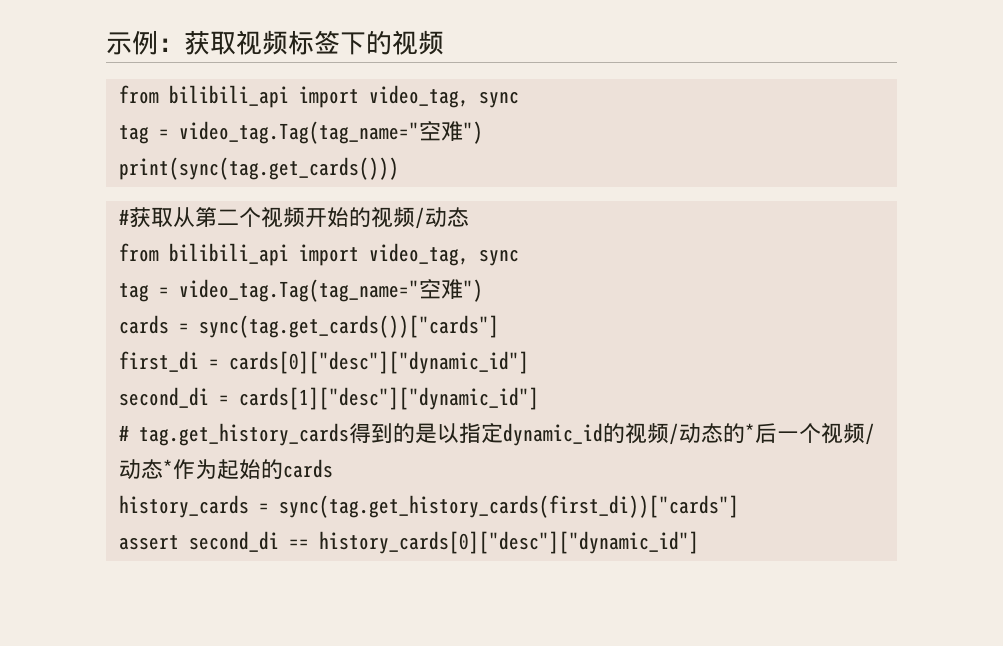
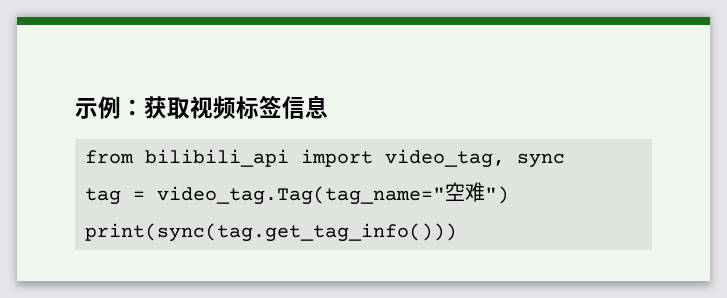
[340,30,444,55] 下的视频 -> [282,95,328,119] 信息
[119,157,400,180] [119,207,470,229] [119,243,520,266] [119,279,484,302] [119,315,500,338] [119,351,530,374] [119,387,540,410] [119,423,876,446] [119,459,334,480] [119,495,740,518] [119,531,700,554] print(sync(tag.get_cards())) // #获取从第二个视频开始的视频/动态 // from bilibili_api import video_tag, sync // tag = video_tag.Tag(tag_name="空难") // cards = sync(tag.get_cards())["cards"] // first_di = cards[0]["desc"]["dynamic_id"] // second_di = cards[1]["desc"]["dynamic_id"] // # tag.get_history_cards得到的是以指定dynamic_id的视频/动态的*后一个视频/动态*作为起始的cards // history_cards = sync(tag.get_history_cards(first_di))["cards"] // assert second_di == history_cards[0]["desc"]["dynamic_id"] -> [84,223,457,242] print(sync(tag.get_tag_info()))

